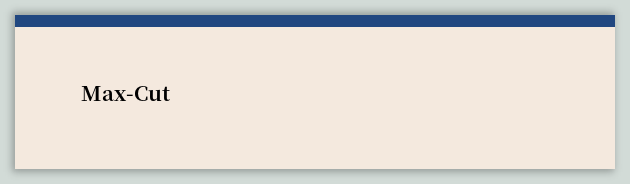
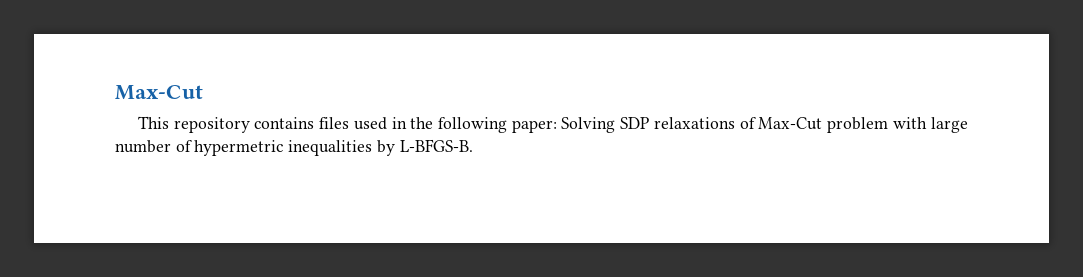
[81,86,170,101] Max-Cut -> [115,85,203,100] [137,116,968,133] [115,139,473,156] Max-Cut // This repository contains files used in the following paper: Solving SDP relaxations of Max‑Cut problem with large number of hypermetric inequalities by L‑BFGS‑B.

